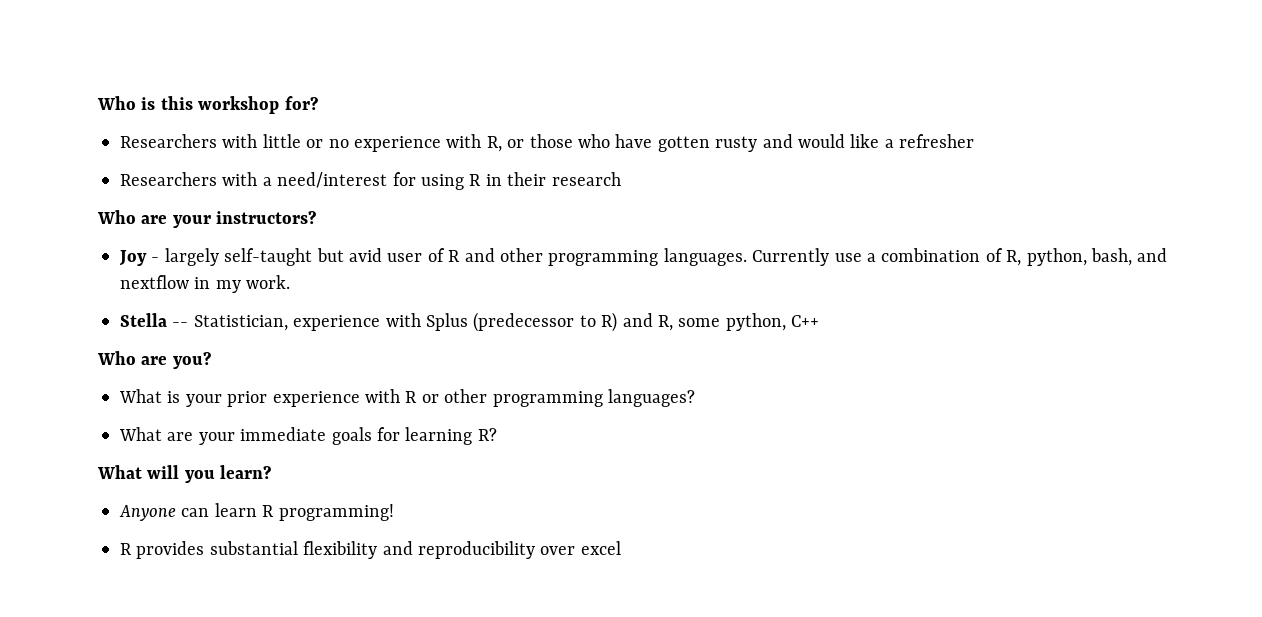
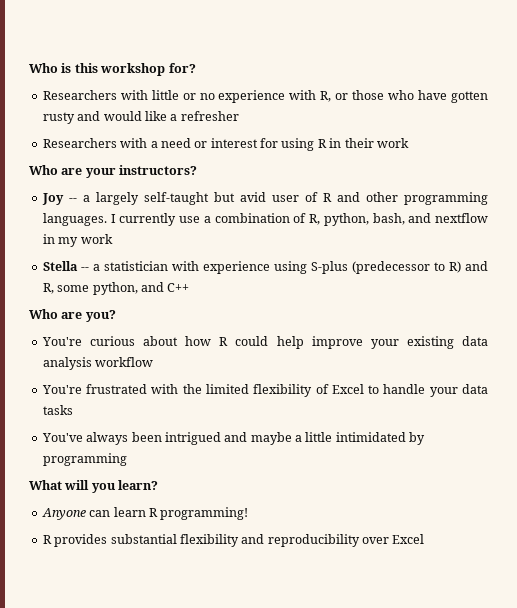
[277,172,388,188] need/interest -> [160,138,258,148] need or interest
[551,172,621,186] research -> [376,138,409,148] work
[151,257,160,262] - -> [68,195,90,202] -- a
[752,248,830,266] Currently -> [110,213,177,226] I currently
[246,275,291,289] work. -> [80,234,113,244] work
[193,313,468,331] Statistician, experience with Splus -> [92,261,348,274] a statistician with experience using S-plus
(786, 322) none -> [140,282,164,292] and
[119,389,695,407] [119,427,497,445] What is your prior experience with R or other programming languages? // What are your immediate goals for learning R? -> [41,336,488,349] [42,357,154,370] [41,384,489,397] [42,405,73,415] [41,432,426,445] [42,453,127,466] You're curious about how R could help improve your existing data analysis workflow // You're frustrated with the limited flexibility of Excel to handle your data tasks // You've always been intrigued and maybe a little intimidated by programming
[580,541,621,555] excel -> [392,534,425,544] Excel

